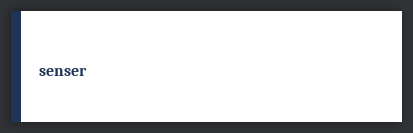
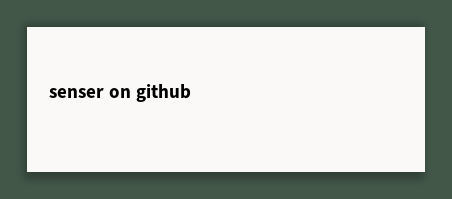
(87, 71) none -> [109,84,192,102] on github

